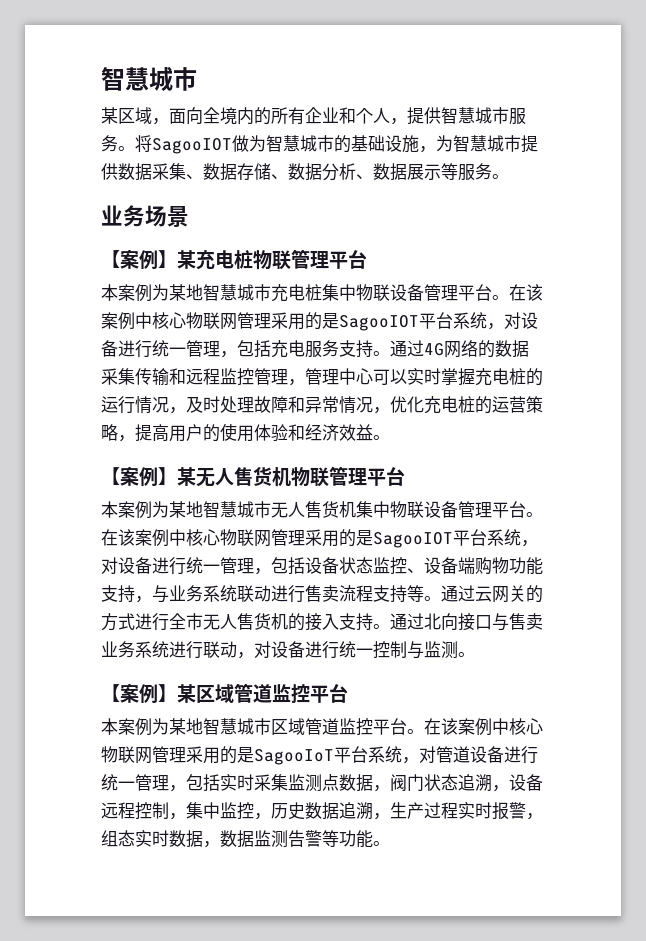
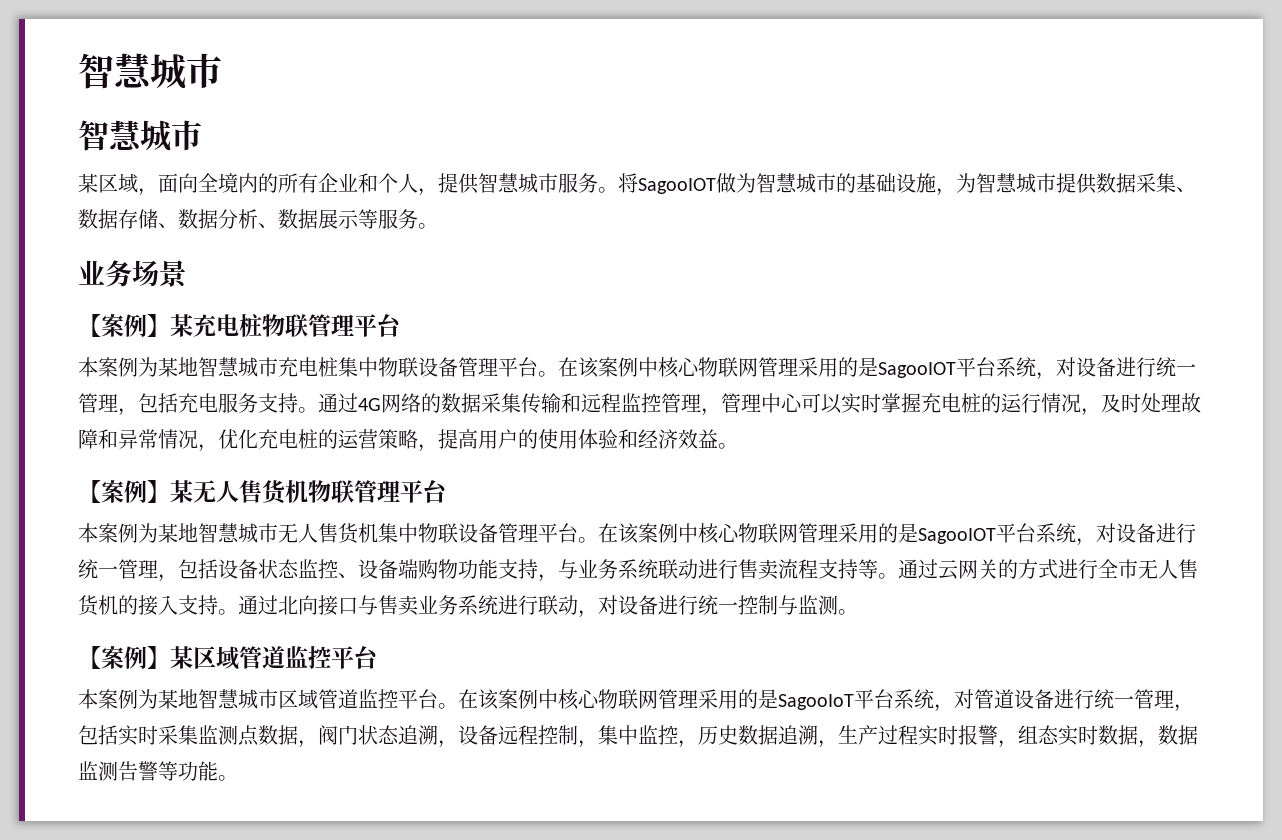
[101,66,197,91] 智慧城市 -> [78,53,222,90] [78,120,202,152] 智慧城市 // 智慧城市

